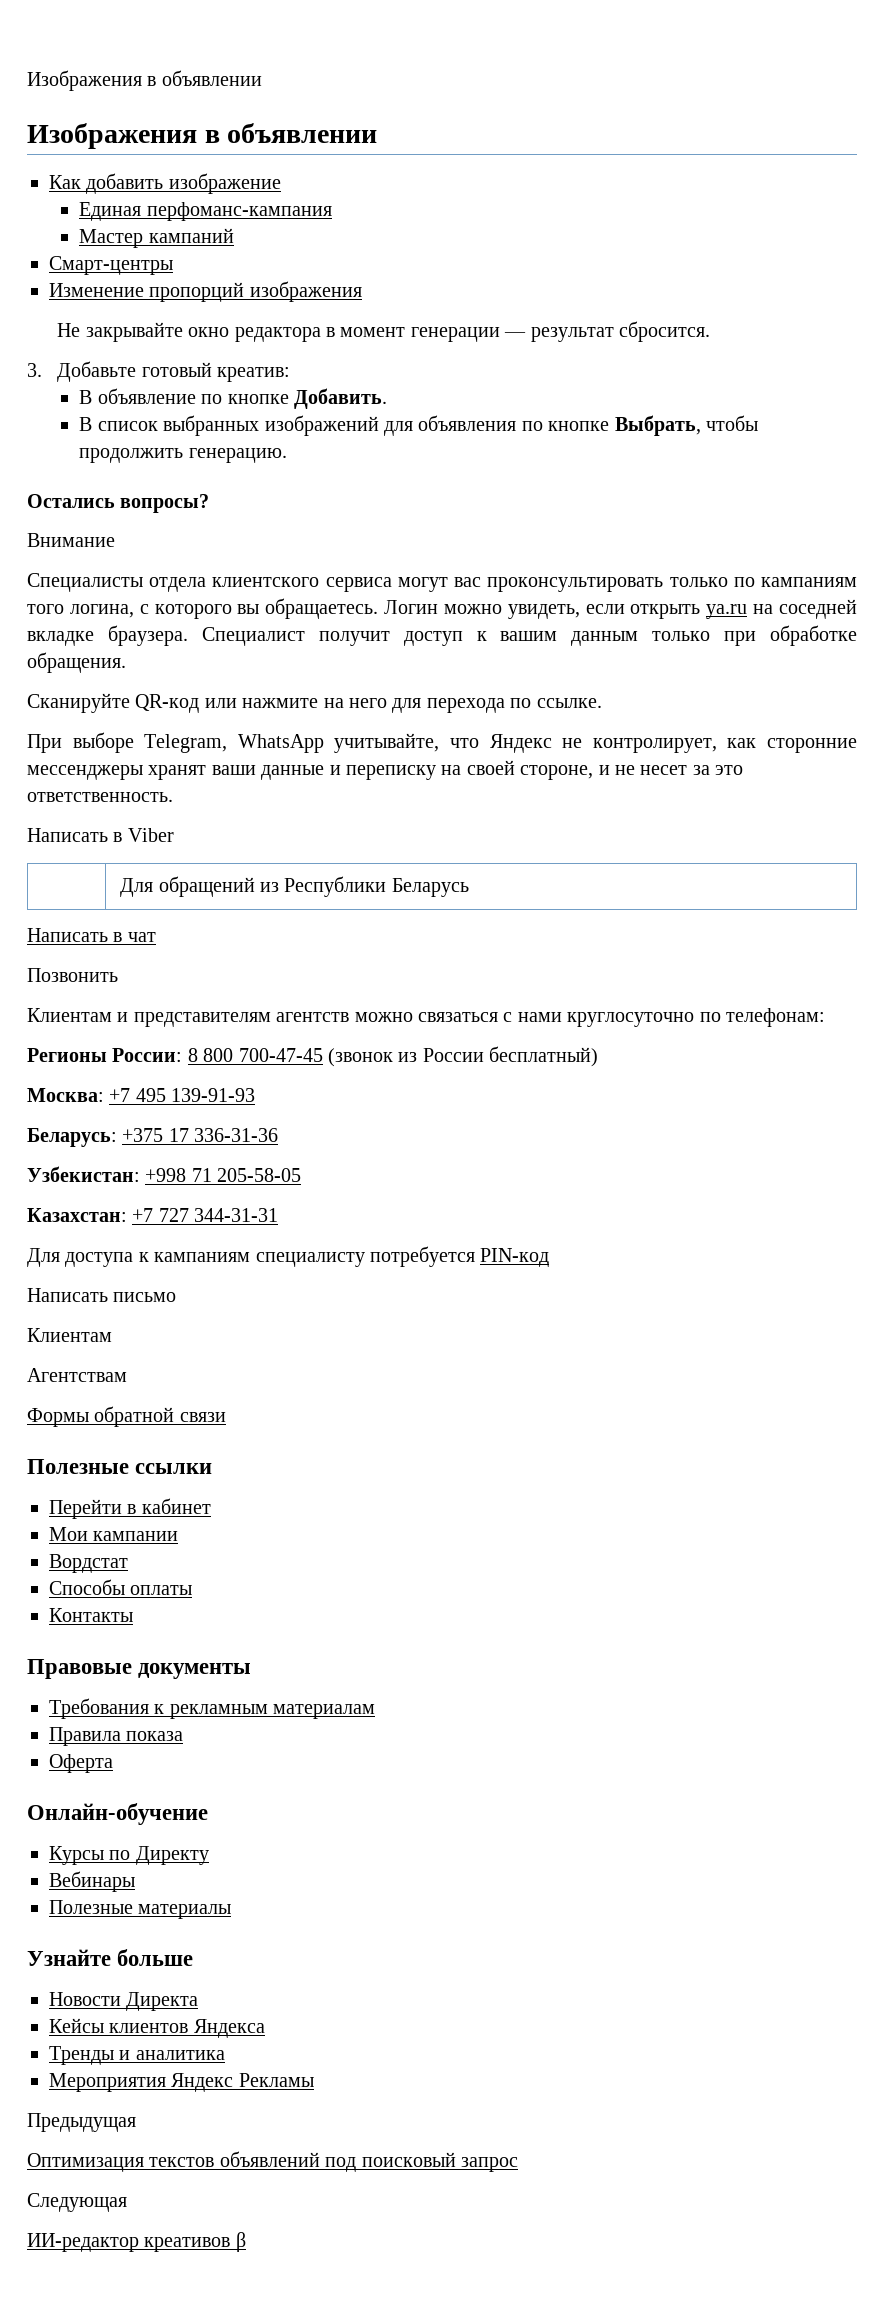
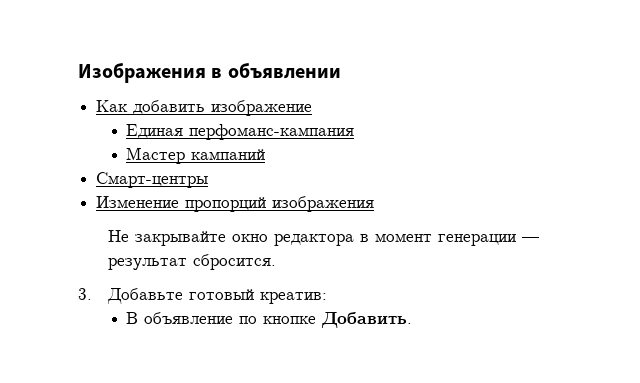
[27,70,262,91] [27,123,378,149] Изображения в объявлении // Изображения в объявлении -> [78,62,341,83] Изображения в объявлении
[79,415,759,436] [79,448,287,463] [27,494,210,513] [27,533,115,547] [27,573,857,592] [27,598,857,619] [27,625,857,646] [27,652,126,673] [27,693,602,713] [27,732,858,753] [27,760,744,780] [27,792,173,802] [27,828,174,842] [120,876,469,897] [27,928,156,942] [27,968,118,982] [27,1008,825,1027] [27,1046,599,1067] [27,1088,256,1102] [27,1128,279,1147] [27,1166,302,1182] [27,1208,279,1222] [27,1246,550,1267] [27,1288,177,1302] [27,1328,112,1342] [27,1368,127,1382] [27,1406,226,1427] [27,1459,213,1474] [49,1498,211,1519] [49,1527,179,1541] [49,1554,128,1573] [49,1579,193,1595] [49,1608,133,1622] [27,1659,252,1679] [49,1698,376,1719] [49,1727,184,1746] [49,1754,113,1773] [27,1803,208,1825] [49,1846,209,1865] [49,1871,135,1892] [49,1900,232,1919] [27,1949,194,1966] [49,1992,199,2011] [49,2018,265,2038] [49,2046,225,2065] [49,2073,314,2092] [27,2113,136,2132] [27,2151,518,2172] [27,2193,127,2212] [27,2232,246,2252] // В список выбранных изображений для объявления по кнопке Выбрать, чтобы продолжить генерацию. // Остались вопросы? // Внимание // Специалисты отдела клиентского сервиса могут вас проконсультировать только по кампаниям того логина, с которого вы обращаетесь. Логин можно увидеть, если открыть ya.ru на соседней вкладке браузера. Специалист получит доступ к вашим данным только при обработке обращения. // Сканируйте QR-код или нажмите на него для перехода по ссылке. // При выборе Telegram, WhatsApp учитывайте, что Яндекс не контролирует, как сторонние мессенджеры хранят ваши данные и переписку на своей стороне, и не несет за это ответственность. // Написать в Viber // | Для обращений из Республики Беларусь // Написать в чат // Позвонить // Клиентам и представителям агентств можно связаться с нами круглосуточно по телефонам: // Регионы России: 8 800 700-47-45 (звонок из России бесплатный) // Москва: +7 495 139-91-93 // Беларусь: +375 17 336-31-36 // Узбекистан: +998 71 205-58-05 // Казахстан: +7 727 344-31-31 // Для доступа к кампаниям специалисту потребуется PIN-код // Написать письмо // Клиентам // Агентствам // Формы обратной связи // Полезные ссылки // Перейти в кабинет // Мои кампании // Вордстат // Способы оплаты // Контакты // Правовые документы // Требования к рекламным материалам // Правила показа // Оферта // Онлайн-обучение // Курсы по Директу // Вебинары // Полезные материалы // Узнайте больше // Новости Директа // Кейсы клиентов Яндекса // Тренды и аналитика // Мероприятия Яндекс Рекламы // Предыдущая // Оптимизация текстов объявлений под поисковый запрос // Следующая // ИИ-редактор креативов β -> (413, 320) none

